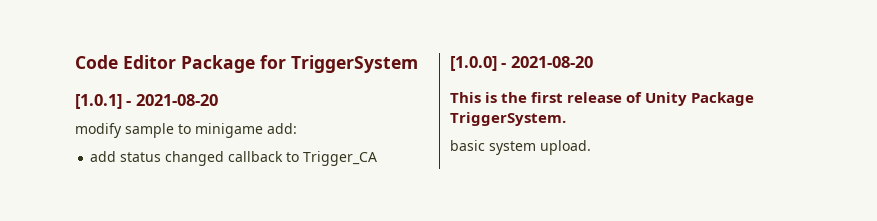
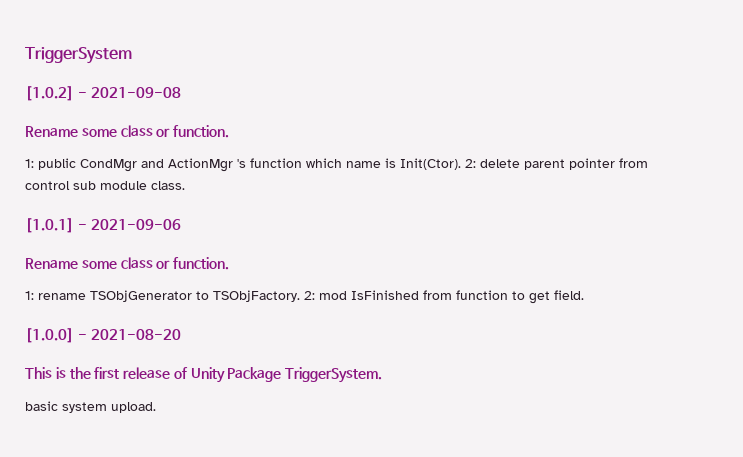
[75,55,418,73] [75,94,218,109] [75,123,297,138] [90,151,378,166] Code Editor Package for TriggerSystem // [1.0.1] - 2021-08-20 // modify sample to minigame add: // add status changed callback to Trigger_CA -> [25,47,132,64] [25,86,181,101] [25,125,230,138] [25,158,648,172] [25,181,185,190] [25,218,181,233] [25,257,230,270] [25,290,584,304] TriggerSystem // [1.0.2] - 2021-09-08 // Rename some class or function. // 1: public CondMgr and ActionMgr 's function which name is Init(Ctor). 2: delete parent pointer from control sub module class. // [1.0.1] - 2021-09-06 // Rename some class or function. // 1: rename TSObjGenerator to TSObjFactory. 2: mod IsFinished from function to get field.

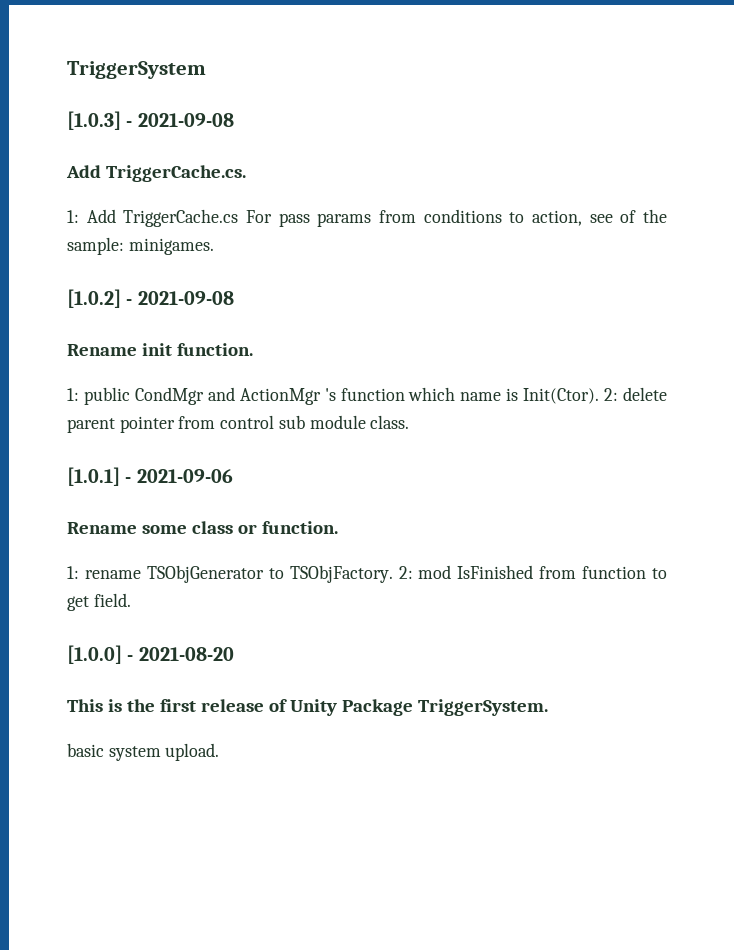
(132, 55) none -> [67,111,234,130] [66,165,246,182] [67,209,667,227] [67,237,214,255] // [1.0.3] - 2021-09-08 // Add TriggerCache.cs. // 1: Add TriggerCache.cs For pass params from conditions to action, see of the sample: minigames.
[81,125,171,137] some class or -> [141,343,172,356] init

